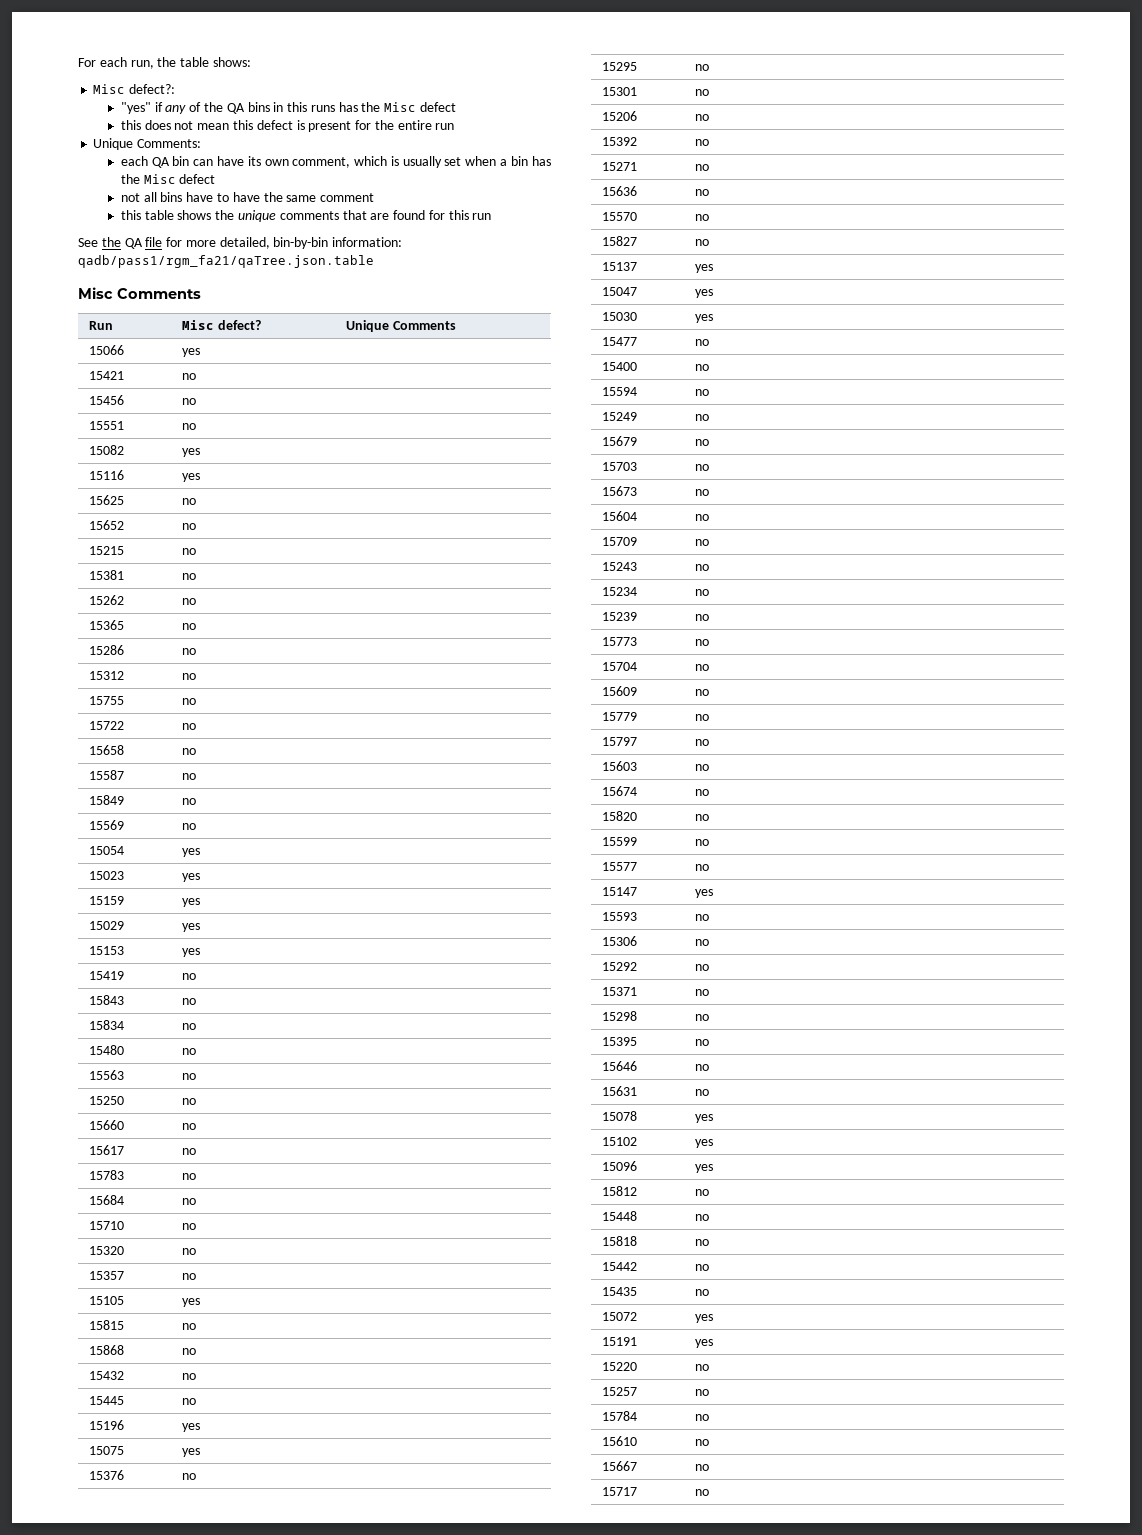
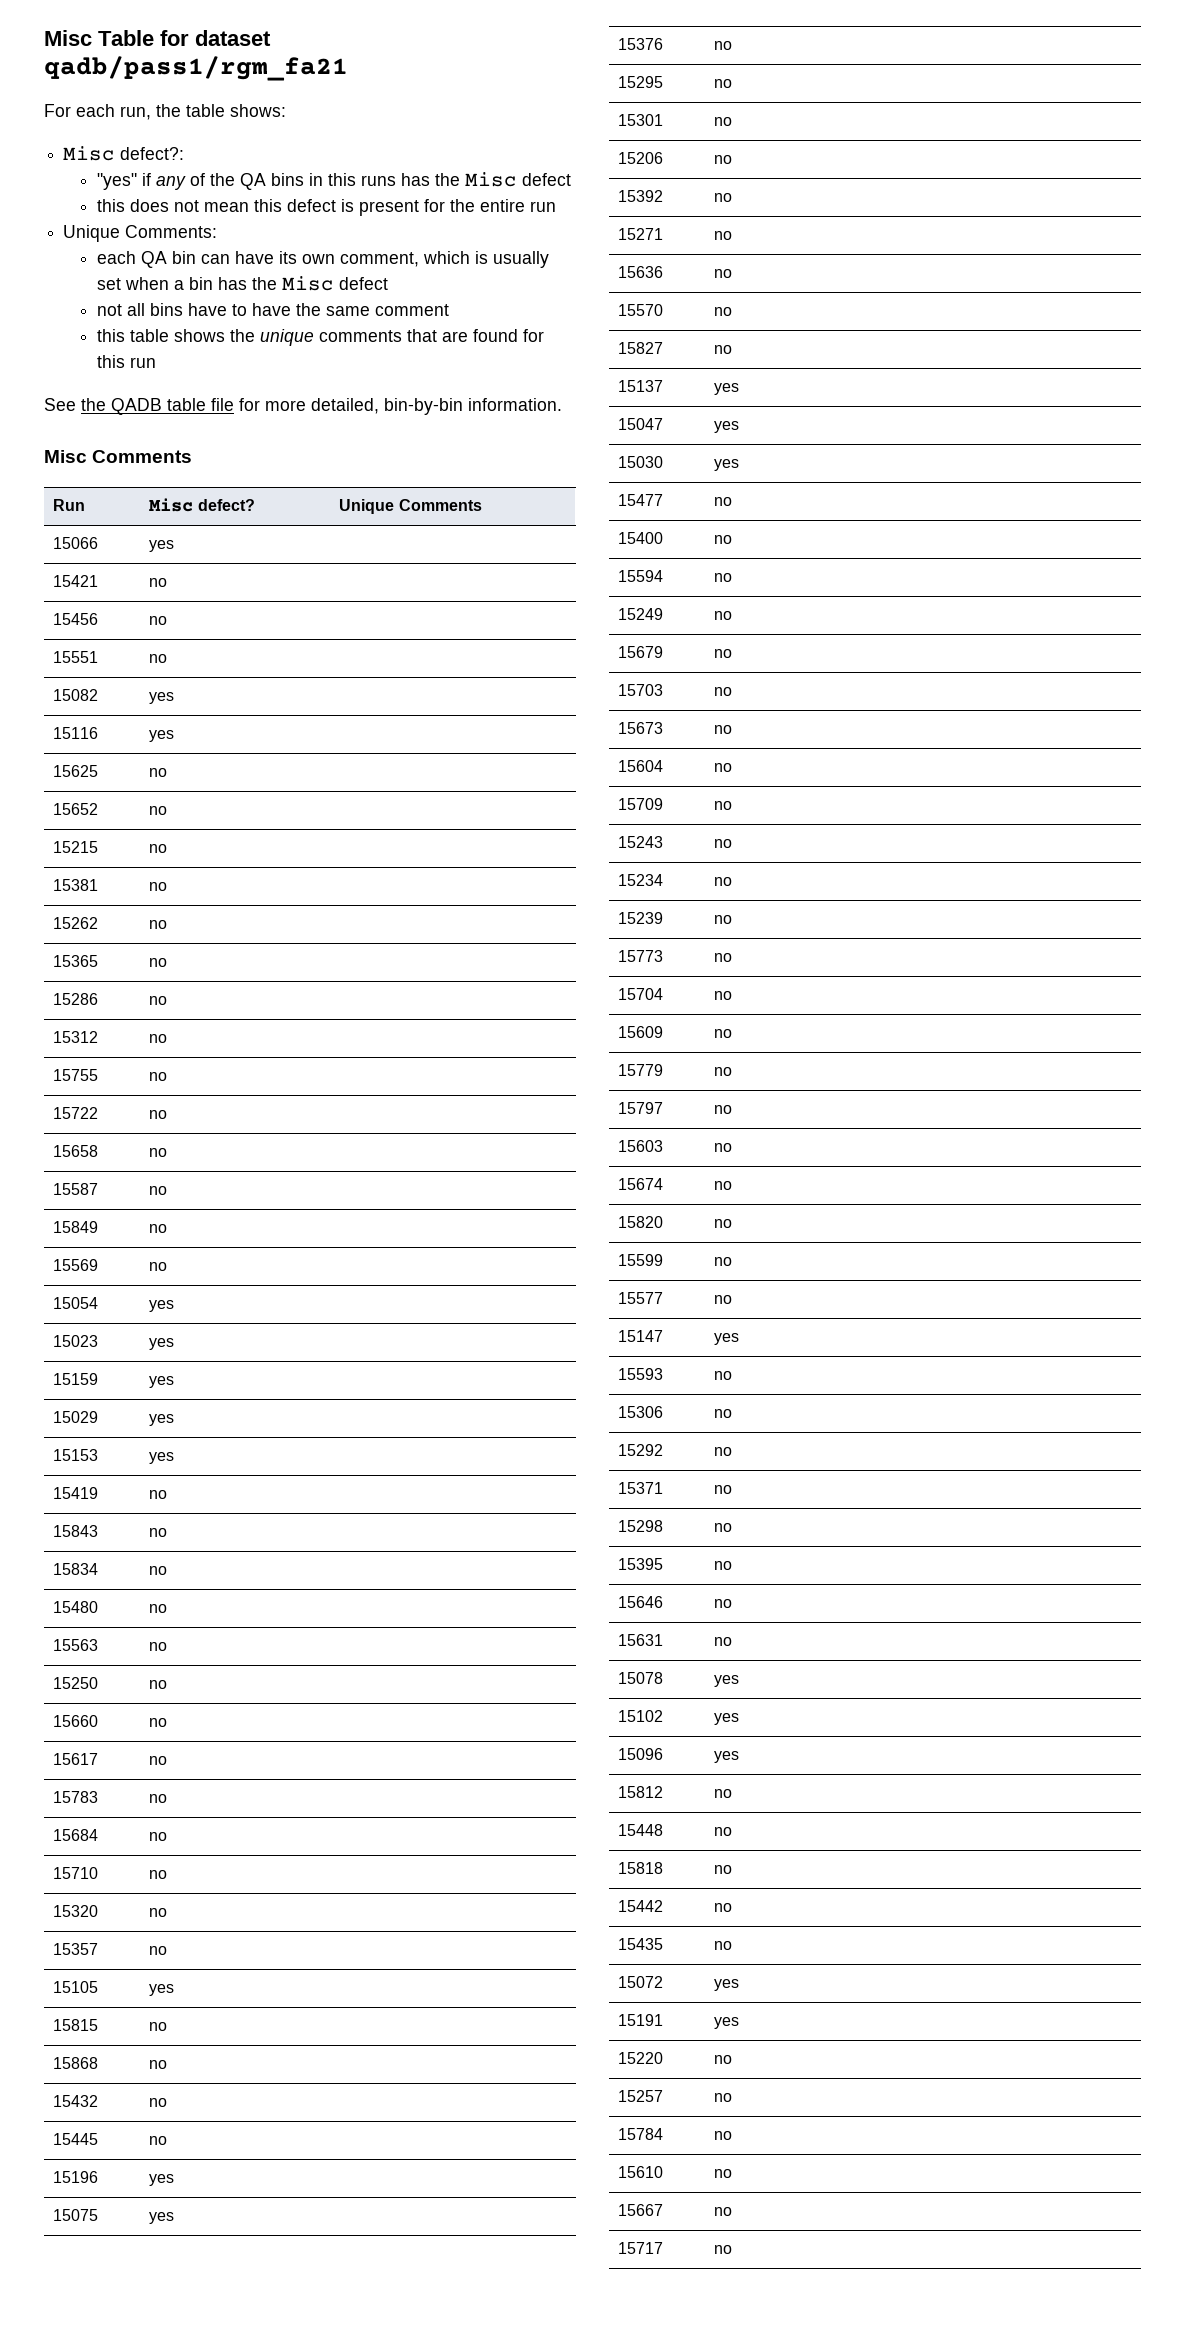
(78, 62) none -> [44,30,271,46] [44,56,348,81] Misc Table for dataset qadb/pass1/rgm_fa21 //
[124,238,143,249] QA -> [111,398,206,415] QADB table
[332,237,403,247] [78,255,374,268] information: qadb/pass1/rgm_fa21/qaTree.json.table -> [468,398,562,411] information.

